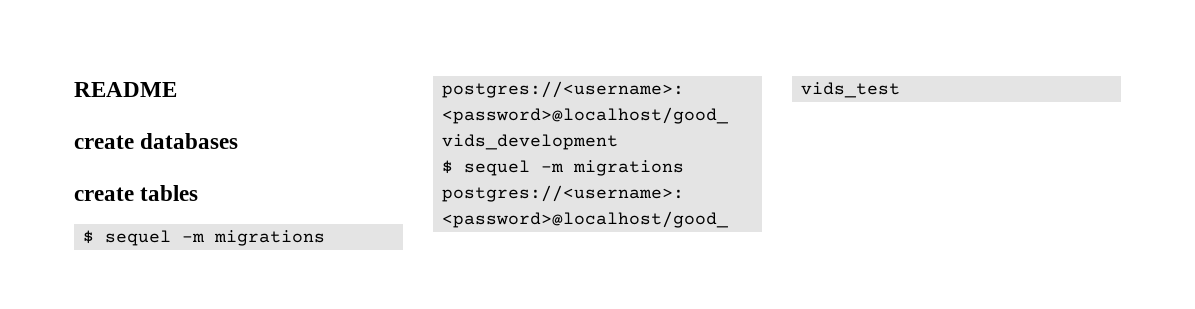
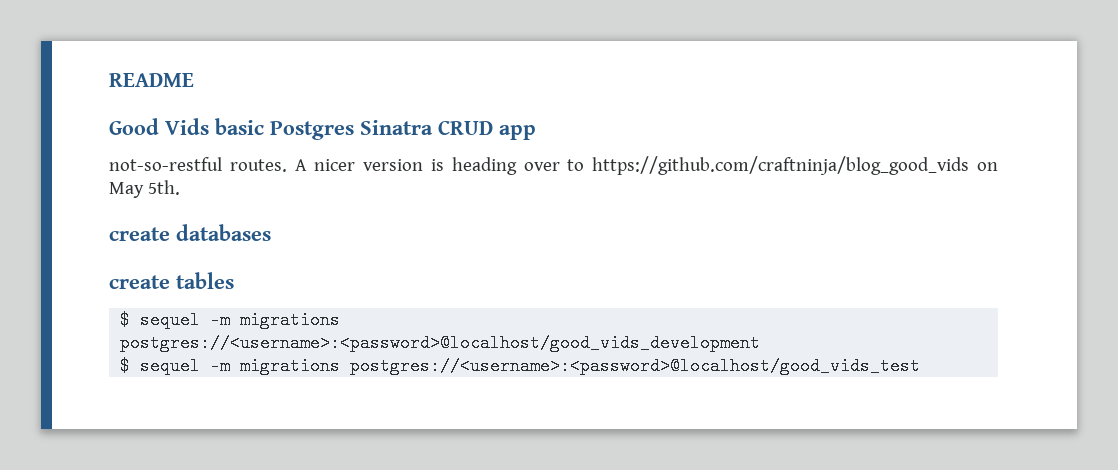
(177, 89) none -> [109,118,536,140] [109,156,998,175] [109,180,180,198] // Good Vids basic Postgres Sinatra CRUD app // not-so-restful routes. A nicer version is heading over to https://github.com/craftninja/blog_good_vids on May 5th.

